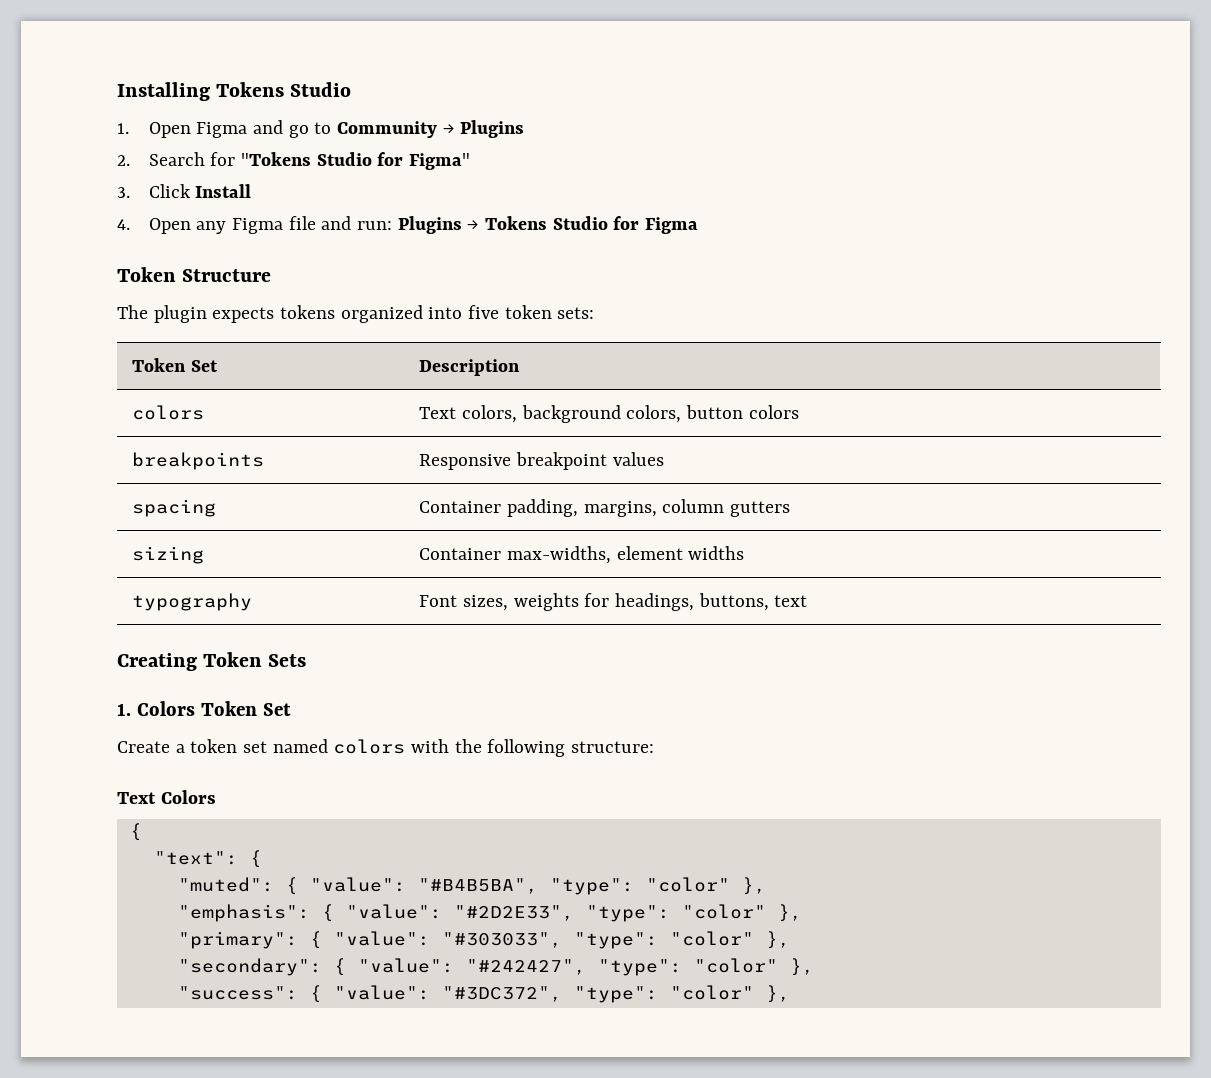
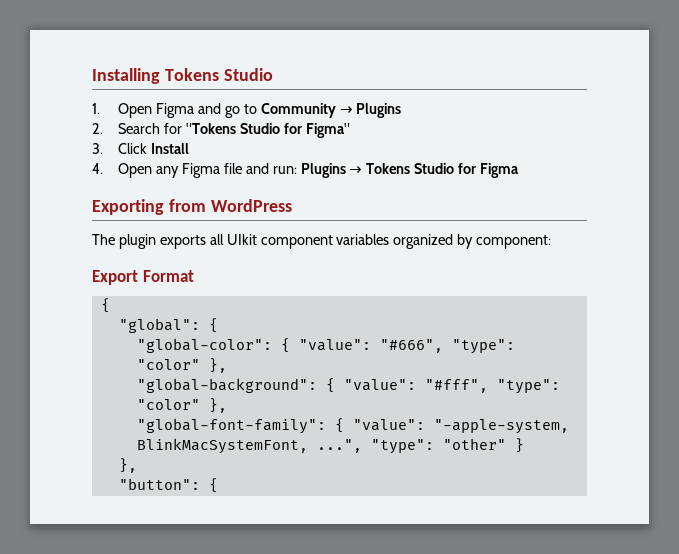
[117,267,272,282] Token Structure -> [92,199,292,215] Exporting from WordPress
[212,305,595,323] [132,358,219,372] [419,359,521,376] [132,405,205,420] [419,405,799,423] [132,452,265,470] [419,452,664,470] [132,499,217,517] [419,499,791,517] [132,546,205,564] [419,546,745,564] [132,593,253,611] [419,593,808,611] [117,652,307,671] [117,701,291,716] [117,739,655,757] [117,790,216,804] [129,823,142,841] [153,850,262,868] [177,877,766,895] [177,904,802,922] [177,931,790,949] [177,958,814,976] [177,985,790,1003] expects tokens organized into five token sets: // Token Set | Description // colors | Text colors, background colors, button colors // breakpoints | Responsive breakpoint values // spacing | Container padding, margins, column gutters // sizing | Container max-widths, element widths // typography | Font sizes, weights for headings, buttons, text // Creating Token Sets // 1. Colors Token Set // Create a token set named colors with the following structure: // Text Colors // { // "text": { // "muted": { "value": "#B4B5BA", "type": "color" }, // "emphasis": { "value": "#2D2E33", "type": "color" }, // "primary": { "value": "#303033", "type": "color" }, // "secondary": { "value": "#242427", "type": "color" }, // "success": { "value": "#3DC372", "type": "color" }, -> [159,234,552,249] [92,270,194,285] [100,298,110,313] [118,318,218,333] [136,338,515,354] [136,358,227,373] [136,378,560,394] [136,398,227,413] [136,418,569,434] [136,438,524,454] [118,458,137,473] [118,478,218,493] exports all UIkit component variables organized by component: // Export Format // { // "global": { // "global-color": { "value": "#666", "type": "color" }, // "global-background": { "value": "#fff", "type": "color" }, // "global-font-family": { "value": "-apple-system, BlinkMacSystemFont, ...", "type": "other" } // }, // "button": {

